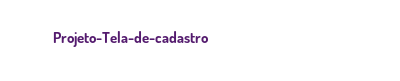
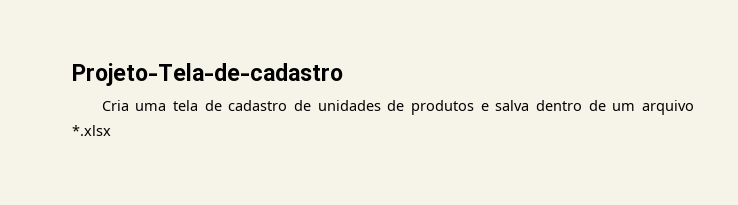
(208, 39) none -> [101,100,694,115] [72,125,111,136] // Cria uma tela de cadastro de unidades de produtos e salva dentro de um arquivo *.xlsx

